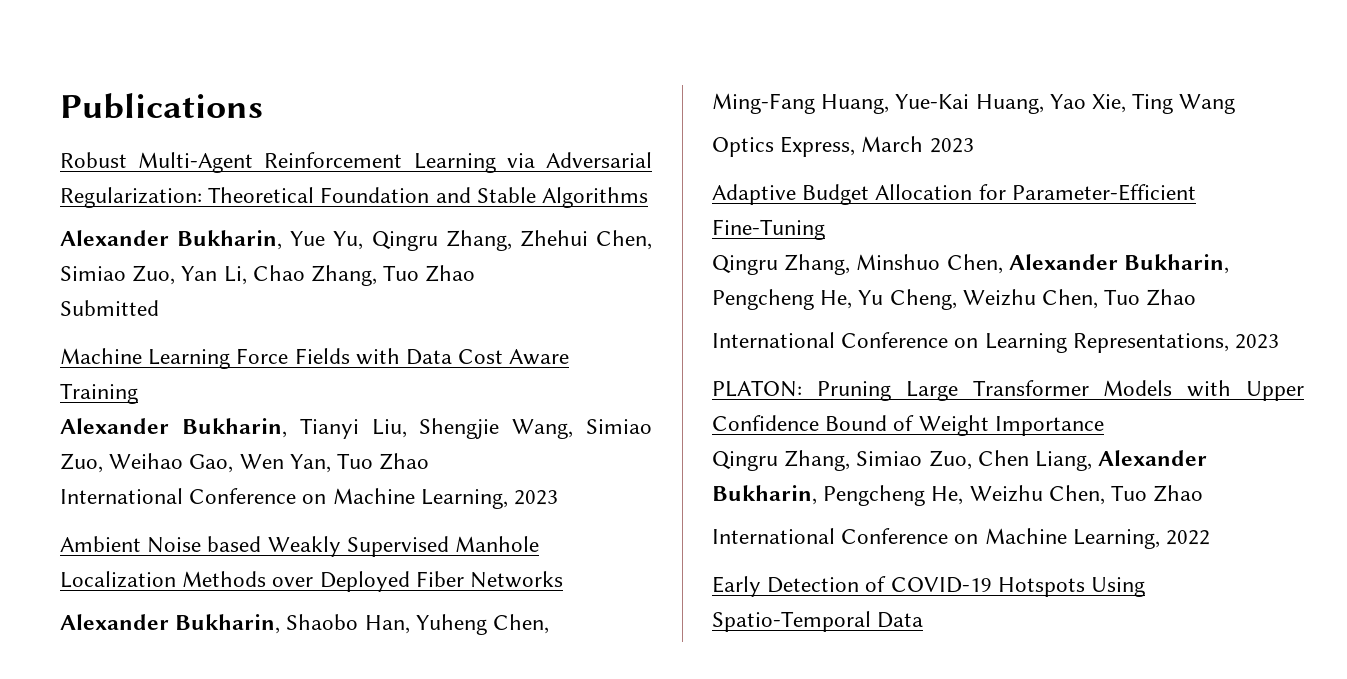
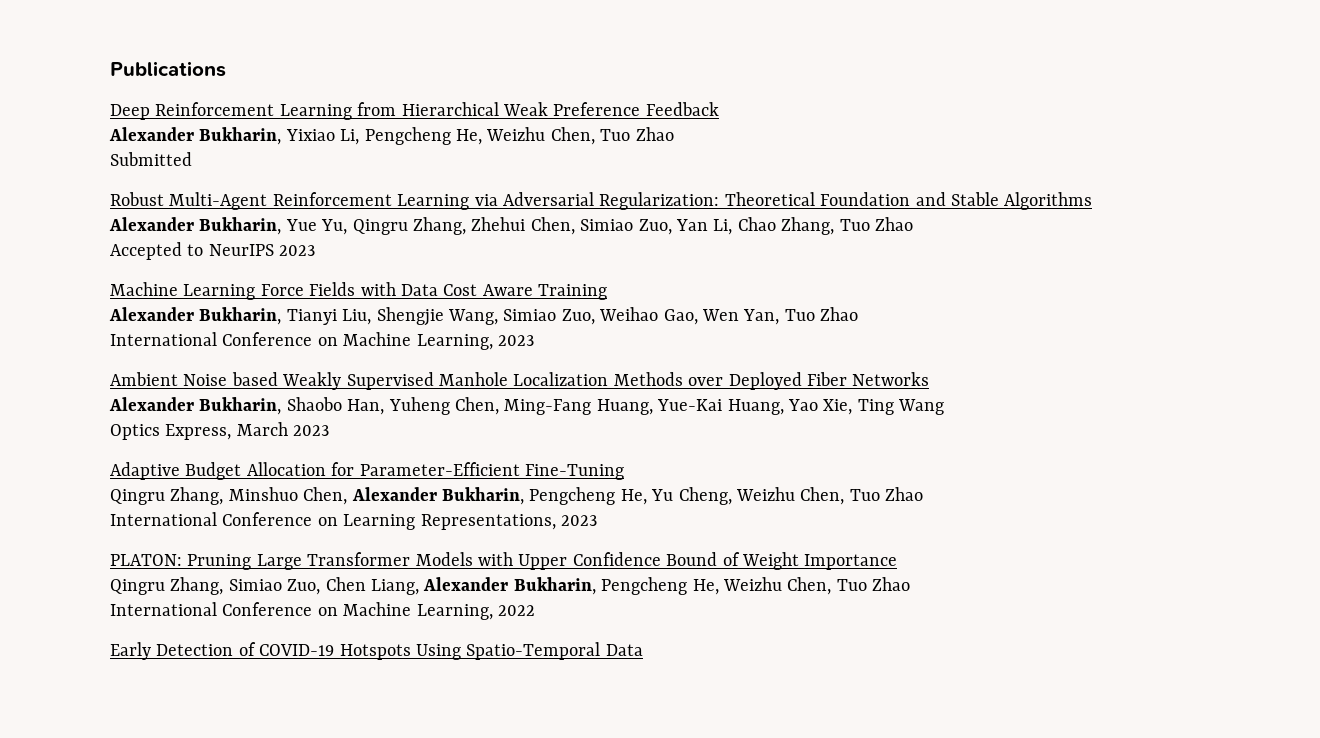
(263, 106) none -> [110,102,719,120] [109,127,674,145] [110,152,192,166] // Deep Reinforcement Learning from Hierarchical Weak Preference Feedback // Alexander Bukharin, Yixiao Li, Pengcheng He, Weizhu Chen, Tuo Zhao // Submitted
[60,300,159,316] Submitted -> [110,242,316,260] Accepted to NeurIPS 2023

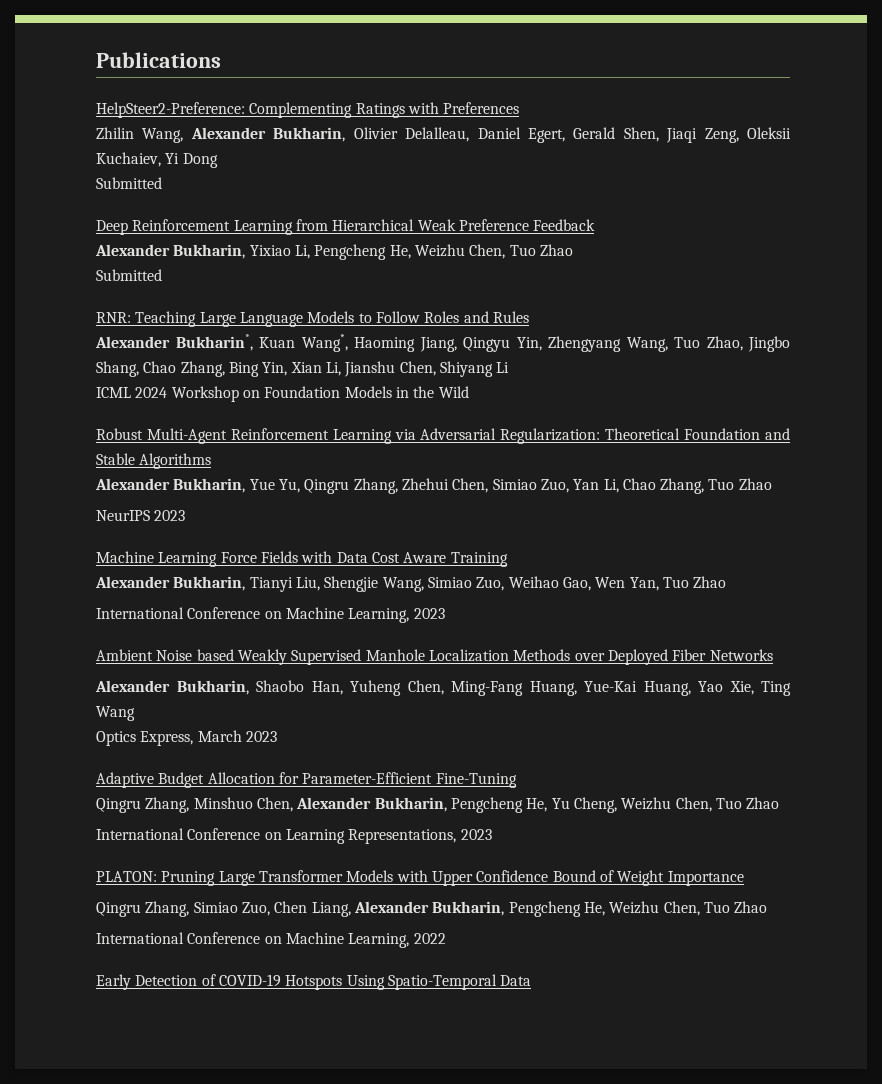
(226, 69) none -> [96,102,520,118] [96,127,791,143] [96,152,218,168] [96,177,162,189] // HelpSteer2-Preference: Complementing Ratings with Preferences // Zhilin Wang, Alexander Bukharin, Olivier Delalleau, Daniel Egert, Gerald Shen, Jiaqi Zeng, Oleksii Kuchaiev, Yi Dong // Submitted
(192, 159) none -> [96,311,529,327] [95,334,790,352] [96,361,510,377] [96,386,469,402] // RNR: Teaching Large Language Models to Follow Roles and Rules // Alexander Bukharin*, Kuan Wang*, Haoming Jiang, Qingyu Yin, Zhengyang Wang, Tuo Zhao, Jingbo Shang, Chao Zhang, Bing Yin, Xian Li, Jianshu Chen, Shiyang Li // ICML 2024 Workshop on Foundation Models in the Wild
[110,242,204,260] Accepted to -> (772, 484) none

